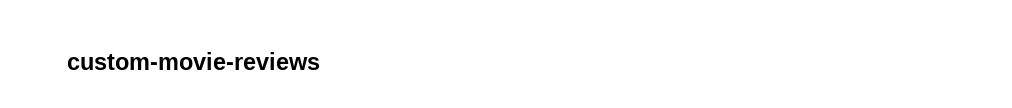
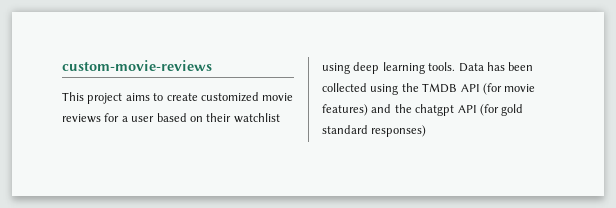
(320, 61) none -> [62,92,294,104] [62,113,280,123] [322,62,534,74] [322,83,536,95] [322,104,524,116] [322,125,427,137] // This project aims to create customized movie reviews for a user based on their watchlist using deep learning tools. Data has been collected using the TMDB API (for movie features) and the chatgpt API (for gold standard responses)

